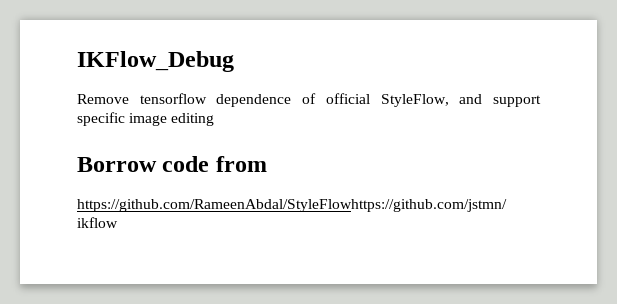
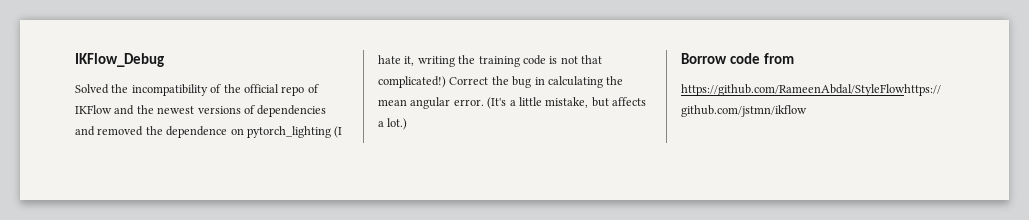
[77,93,541,107] [77,112,215,126] Remove tensorflow dependence of official StyleFlow, and support specific image editing -> [75,84,319,96] [75,105,327,117] [75,126,343,138] [378,55,602,67] [378,76,624,88] [378,97,646,109] [378,118,408,130] Solved the incompatibility of the official repo of IKFlow and the newest versions of dependencies and removed the dependence on pytorch_lighting (I hate it, writing the training code is not that complicated!) Correct the bug in calculating the mean angular error. (It's a little mistake, but affects a lot.)

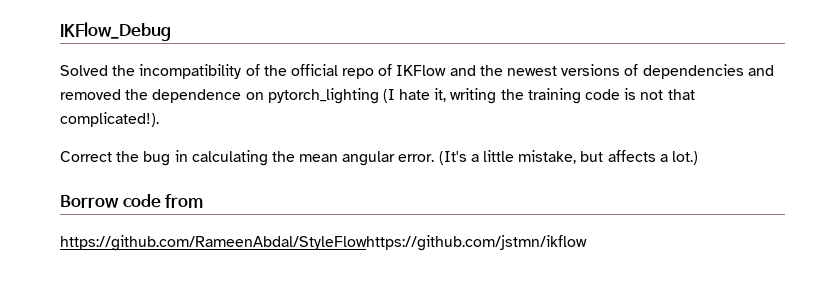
[378,76,446,88] complicated!) -> [60,112,159,127] complicated!). //

